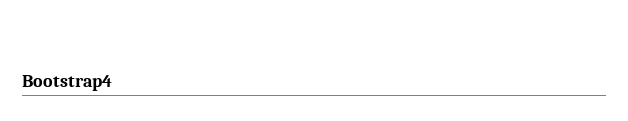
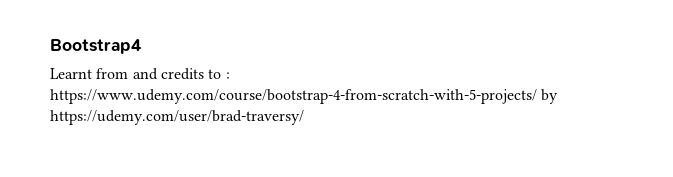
(112, 83) none -> [50,68,230,80] [50,89,559,104] [50,110,304,125] // Learnt from and credits to : https://www.udemy.com/course/bootstrap-4-from-scratch-with-5-projects/ by https://udemy.com/user/brad-traversy/

